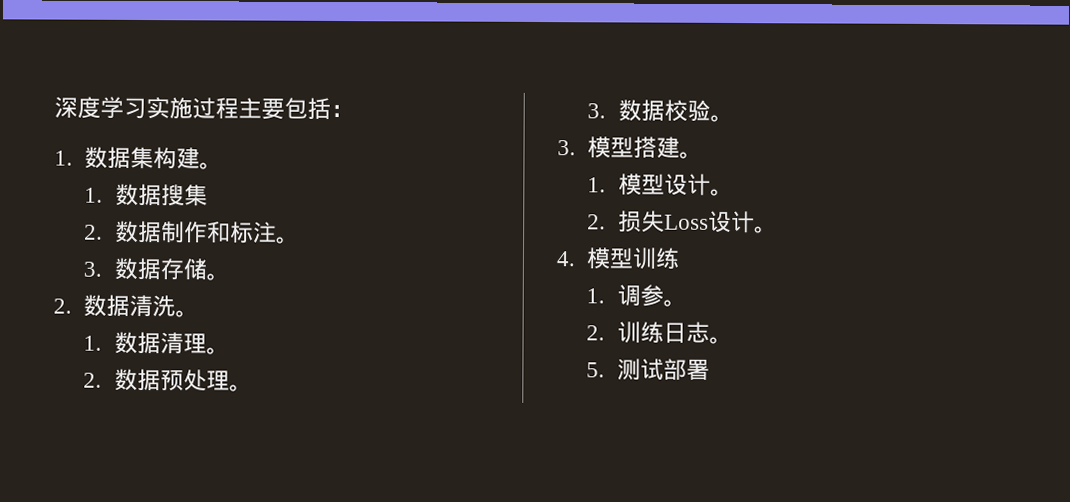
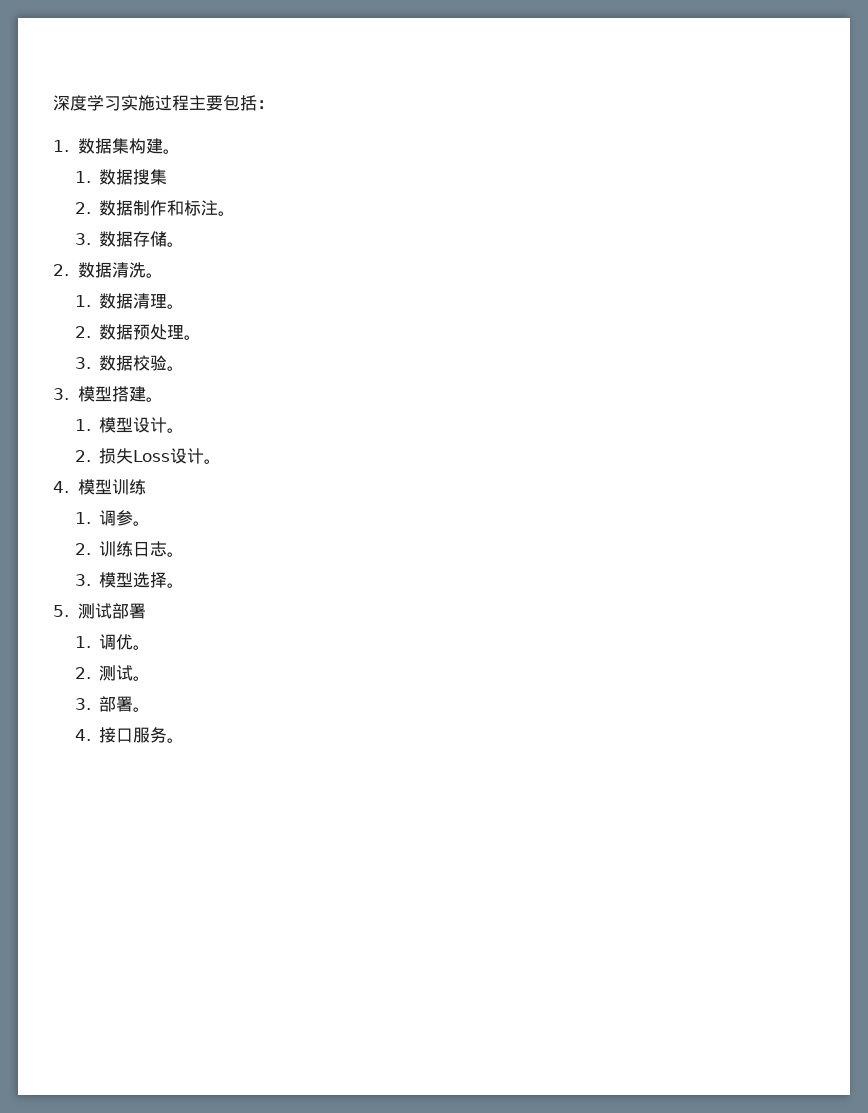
[586,358,710,381] 5.测试部署 -> [74,572,185,588] [53,603,146,619] [74,634,151,650] [74,665,151,681] [74,696,151,712] [74,727,185,743] 3.模型选择。 // 5.测试部署 // 1.调优。 // 2.测试。 // 3.部署。 // 4.接口服务。

